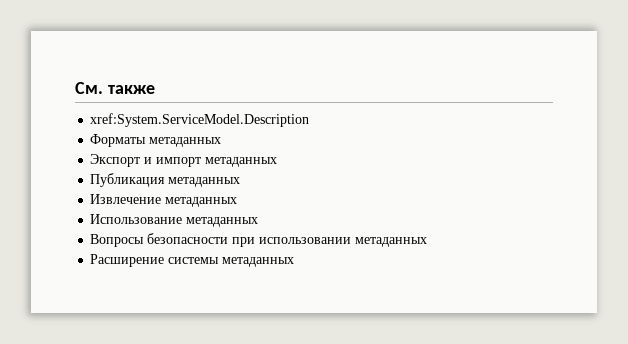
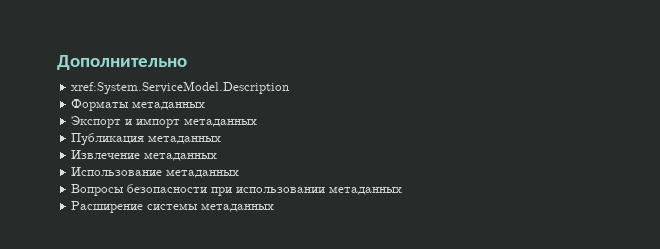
[75,82,155,94] См. также -> [57,55,187,70] Дополнительно

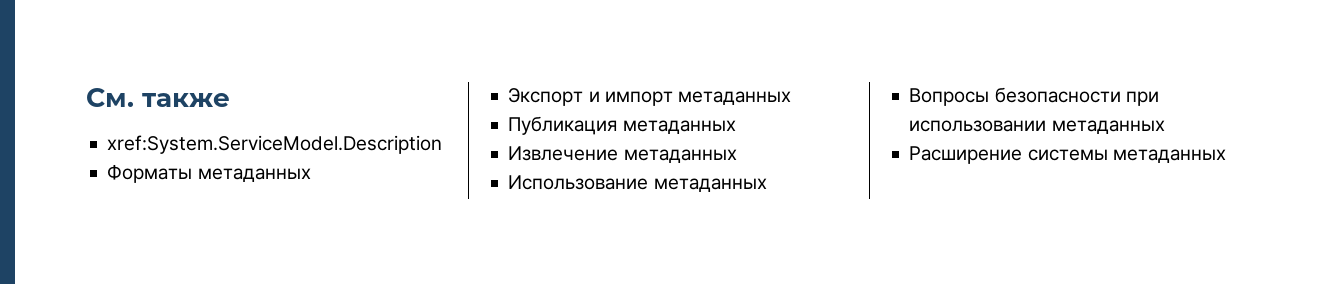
[57,55,187,70] Дополнительно -> [86,88,230,107] См. также

